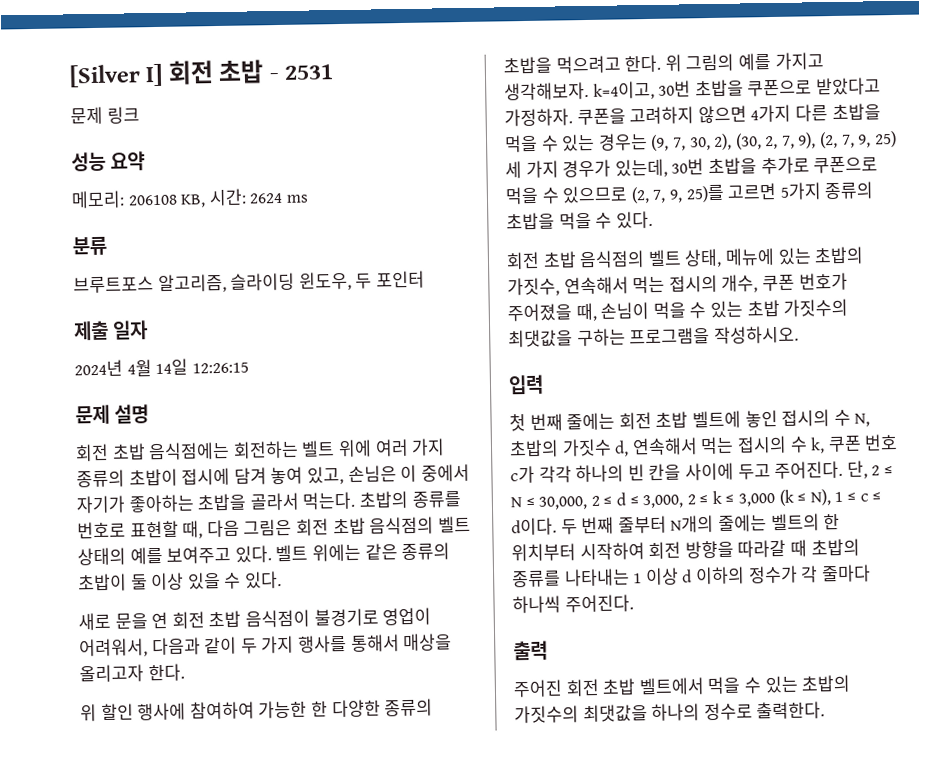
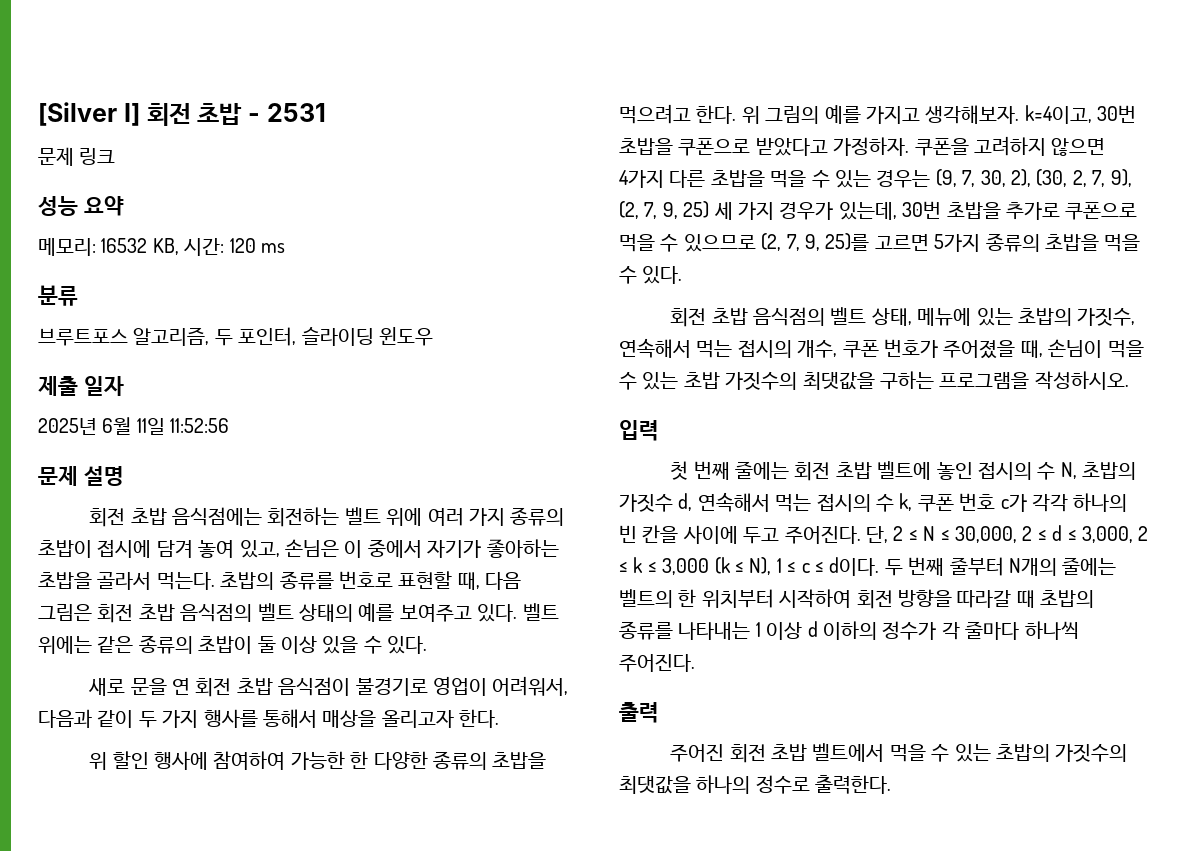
[127,194,178,206] 206108 -> [101,238,148,253] 16532
[249,192,284,204] 2624 -> [229,238,256,253] 120
[230,270,425,291] [73,320,150,341] [74,358,249,378] 슬라이딩 윈도우, 두 포인터 // 제출 일자 // 2024년 4월 14일 12:26:15 -> [214,327,433,346] [38,376,124,396] [38,417,230,435] 두 포인터, 슬라이딩 윈도우 // 제출 일자 // 2025년 6월 11일 11:52:56

